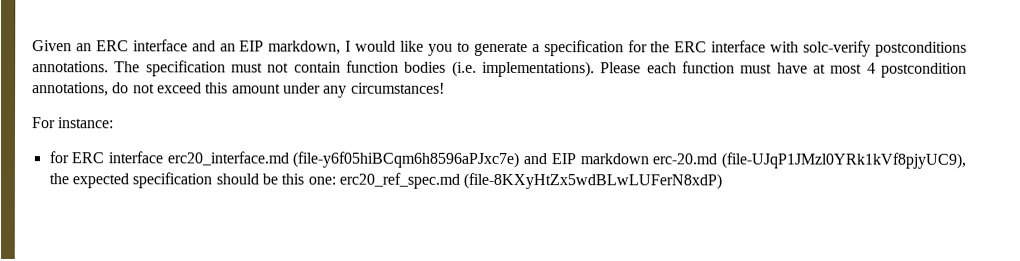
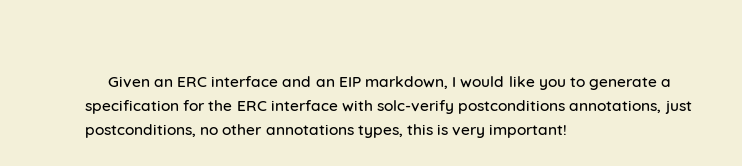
[32,60,968,78] [32,82,445,98] [32,117,115,129] [48,151,966,169] [48,172,723,190] annotations. The specification must not contain function bodies (i.e. implementations). Please each function must have at most 4 postcondition annotations, do not exceed this amount under any circumstances! // For instance: // for ERC interface erc20_interface.md (file-y6f05hiBCqm6h8596aPJxc7e) and EIP markdown erc-20.md (file-UJqP1JMzl0YRk1kVf8pjyUC9), the expected specification should be this one: erc20_ref_spec.md (file-8KXyHtZx5wdBLwLUFerN8xdP) -> [569,100,692,114] [85,124,568,138] annotations, just postconditions, no other annotations types, this is very important!

